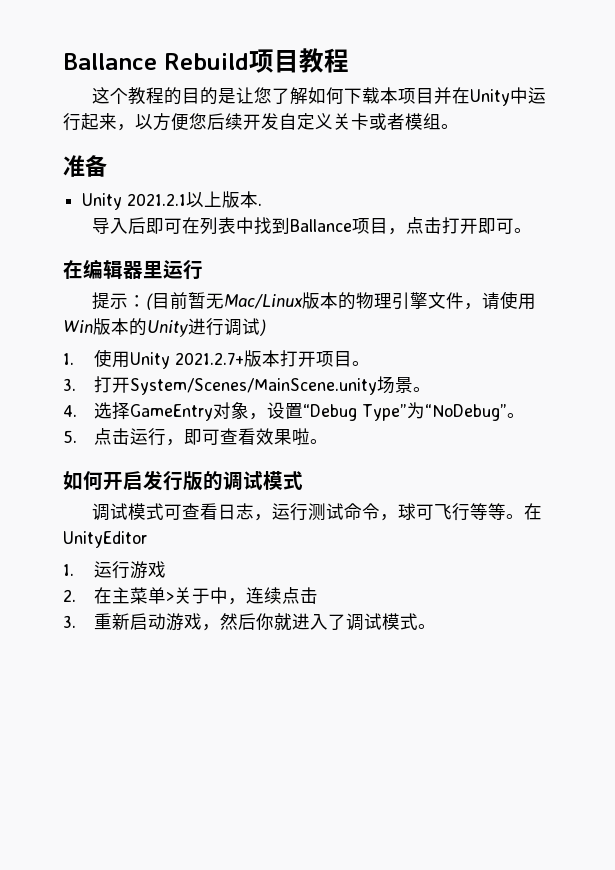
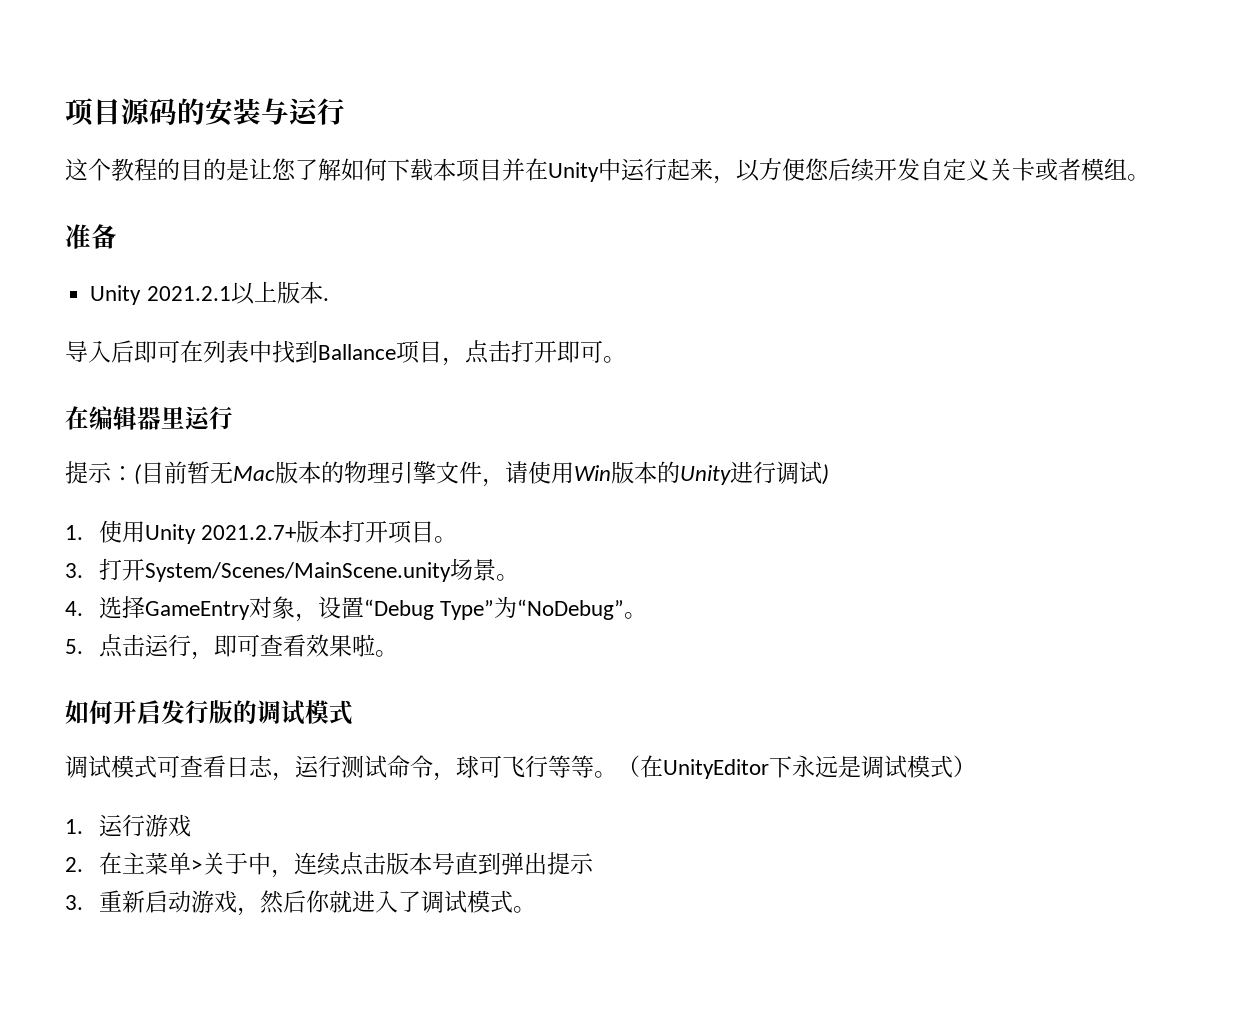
[63,48,349,73] Ballance Rebuild项目教程 -> [65,98,345,126] 项目源码的安装与运行
[223,294,303,309] Mac/Linux -> [233,466,275,481] Mac
(524, 516) none -> [617,755,640,777] （
(147, 539) none -> [769,755,976,778] 下永远是调试模式）
(319, 595) none -> [385,852,594,875] 版本号直到弹出提示

